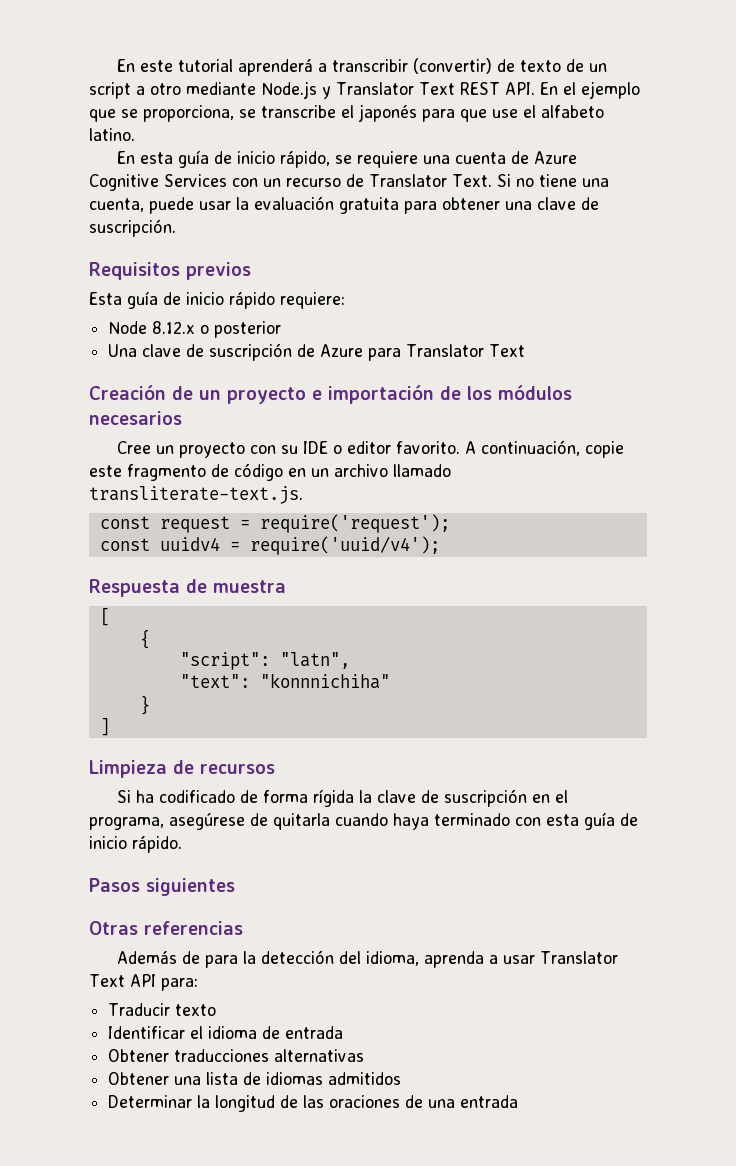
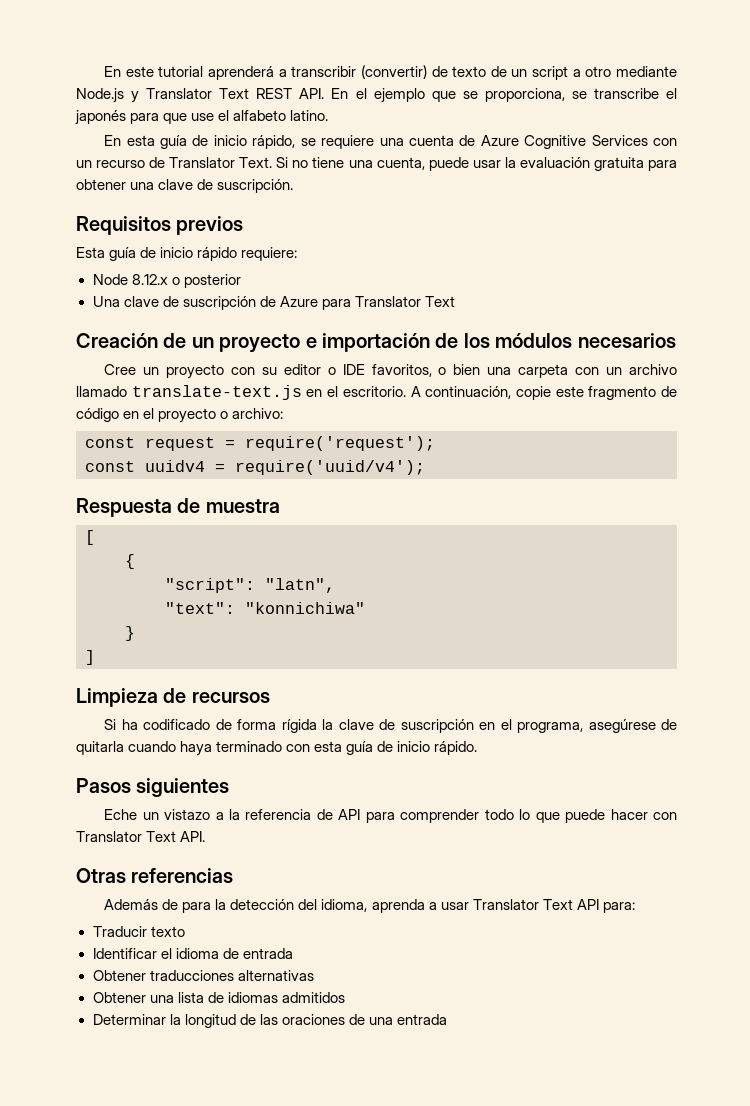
[303,441,461,454] IDE o editor favorito. -> [283,364,678,378] [76,385,406,400] editor o IDE favoritos, o bien una carpeta con un archivo llamado translate-text.js en el escritorio.
[311,464,451,477] [89,486,303,504] un archivo llamado transliterate-text.js. -> [143,408,284,423] el proyecto o archivo:
[259,673,390,689] "konnnichiha" -> [245,602,365,614] "konnichiwa"
(235, 887) none -> [104,809,677,823] [76,831,206,842] // Eche un vistazo a la referencia de API para comprender todo lo que puede hacer con Translator Text API.

